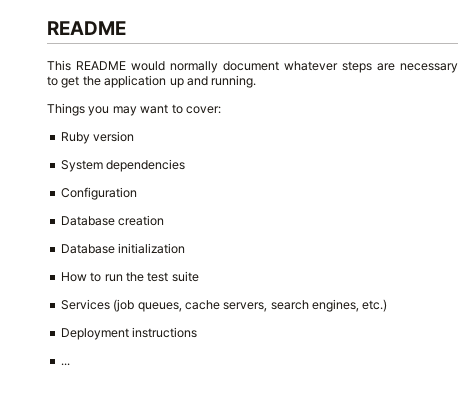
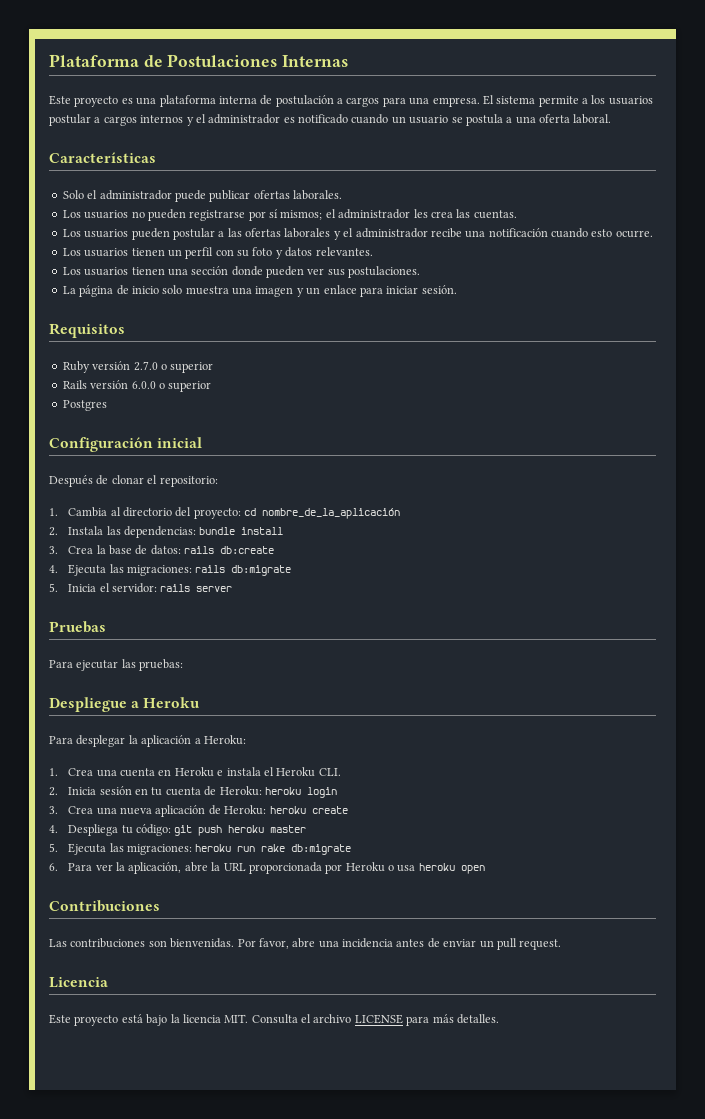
[47,21,126,35] [47,60,458,73] [47,75,257,88] [47,103,221,116] [60,131,135,144] [60,159,186,172] [60,187,137,200] [60,215,165,226] [60,243,186,254] [60,271,199,282] [60,299,388,312] [60,327,198,340] [60,363,70,366] README // This README would normally document whatever steps are necessary to get the application up and running. // Things you may want to cover: // Ruby version // System dependencies // Configuration // Database creation // Database initialization // How to run the test suite // Services (job queues, cache servers, search engines, etc.) // Deployment instructions // ... -> [49,54,349,67] [49,95,653,107] [49,114,612,126] [49,152,156,163] [62,190,342,202] [62,209,517,221] [62,228,653,240] [62,247,373,259] [62,266,421,278] [62,285,457,297] [49,323,125,338] [62,361,214,373] [62,380,212,392] [62,400,107,411] [49,437,203,452] [49,475,218,487] [49,507,401,519] [49,526,284,538] [49,545,275,555] [49,564,292,576] [49,583,233,593] [49,621,106,633] [49,659,184,671] [49,697,200,712] [49,735,246,747] [49,767,341,777] [49,786,337,798] [49,805,348,817] [49,824,307,836] [49,843,352,855] [49,862,485,874] [49,900,160,912] [49,938,562,950] [49,977,108,988] [49,1014,499,1026] Plataforma de Postulaciones Internas // Este proyecto es una plataforma interna de postulación a cargos para una empresa. El sistema permite a los usuarios postular a cargos internos y el administrador es notificado cuando un usuario se postula a una oferta laboral. // Características // Solo el administrador puede publicar ofertas laborales. // Los usuarios no pueden registrarse por sí mismos; el administrador les crea las cuentas. // Los usuarios pueden postular a las ofertas laborales y el administrador recibe una notificación cuando esto ocurre. // Los usuarios tienen un perfil con su foto y datos relevantes. // Los usuarios tienen una sección donde pueden ver sus postulaciones. // La página de inicio solo muestra una imagen y un enlace para iniciar sesión. // Requisitos // Ruby versión 2.7.0 o superior // Rails versión 6.0.0 o superior // Postgres // Configuración inicial // Después de clonar el repositorio: // 1. Cambia al directorio del proyecto: cd nombre_de_la_aplicación // 2. Instala las dependencias: bundle install // 3. Crea la base de datos: rails db:create // 4. Ejecuta las migraciones: rails db:migrate // 5. Inicia el servidor: rails server // Pruebas // Para ejecutar las pruebas: // Despliegue a Heroku // Para desplegar la aplicación a Heroku: // 1. Crea una cuenta en Heroku e instala el Heroku CLI. // 2. Inicia sesión en tu cuenta de Heroku: heroku login // 3. Crea una nueva aplicación de Heroku: heroku create // 4. Despliega tu código: git push heroku master // 5. Ejecuta las migraciones: heroku run rake db:migrate // 6. Para ver la aplicación, abre la URL proporcionada por Heroku o usa heroku open // Contribuciones // Las contribuciones son bienvenidas. Por favor, abre una incidencia antes de enviar un pull request. // Licencia // Este proyecto está bajo la licencia MIT. Consulta el archivo LICENSE para más detalles.

